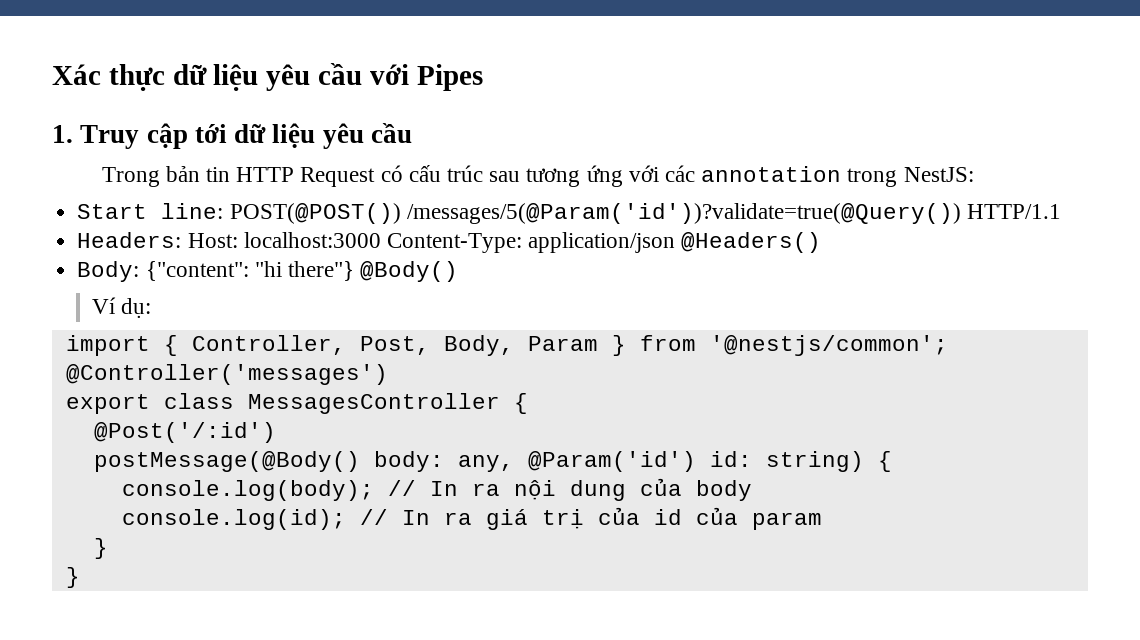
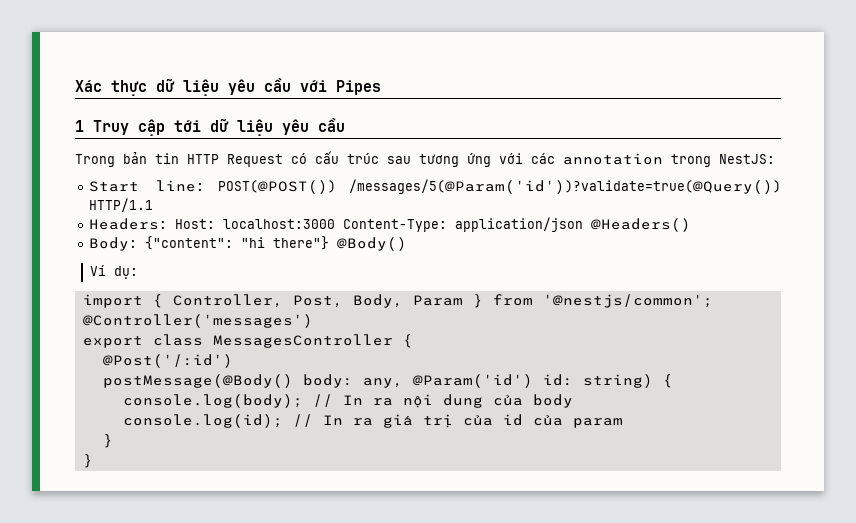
[52,125,73,143] 1. -> [75,120,84,132] 1

